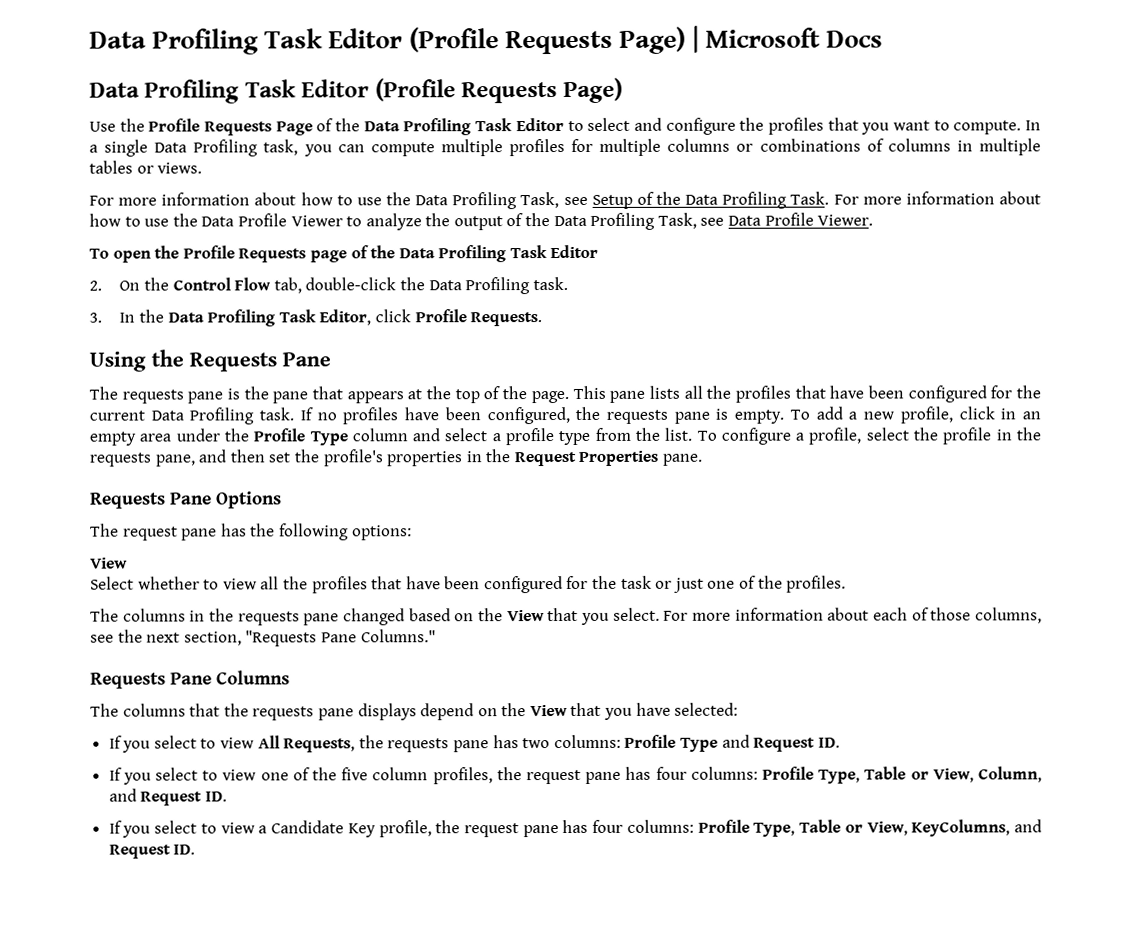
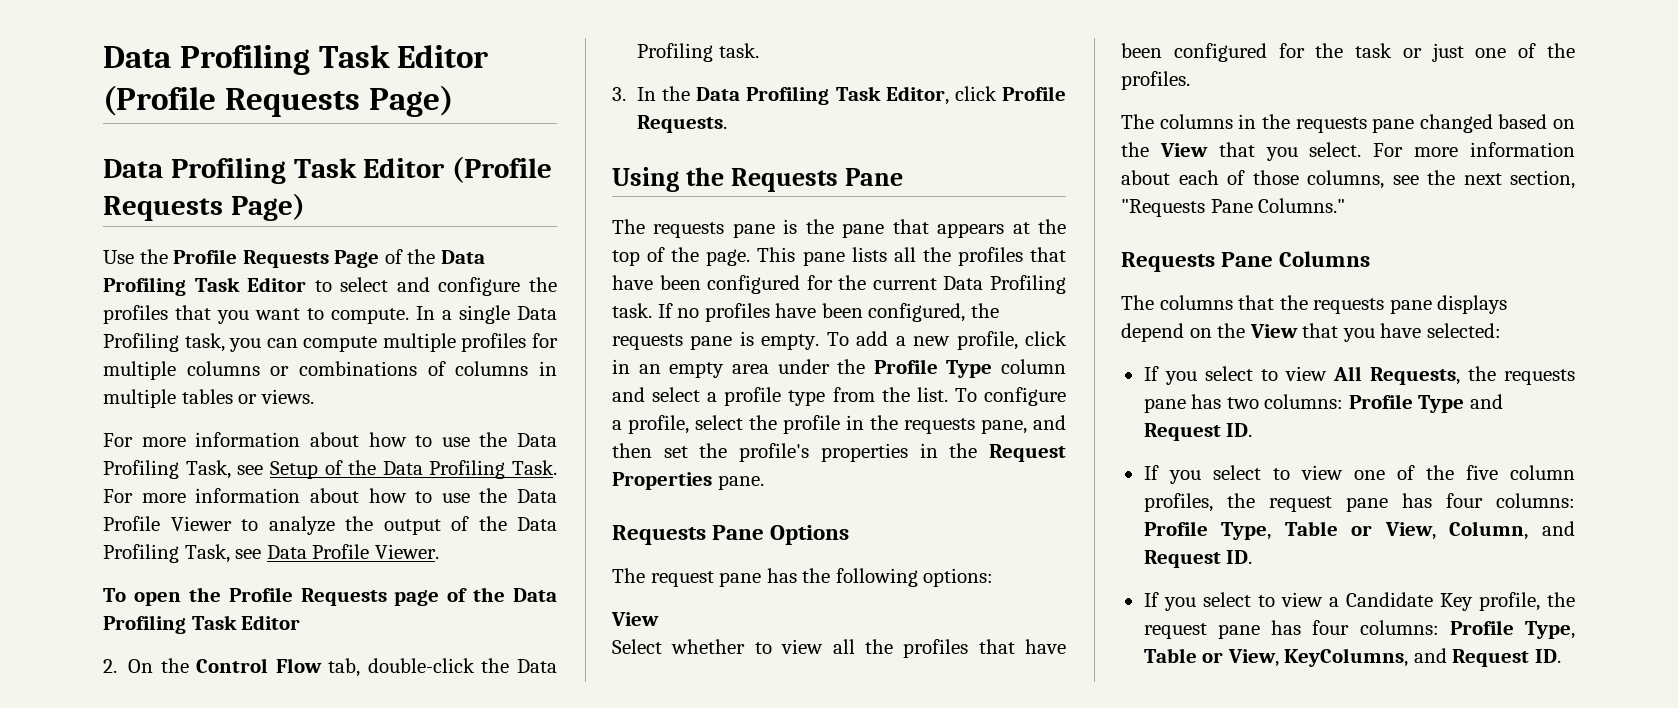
[89,25,884,55] Data Profiling Task Editor (Profile Requests Page) | Microsoft Docs -> [103,45,489,75] [103,85,453,117] Data Profiling Task Editor (Profile Requests Page)

